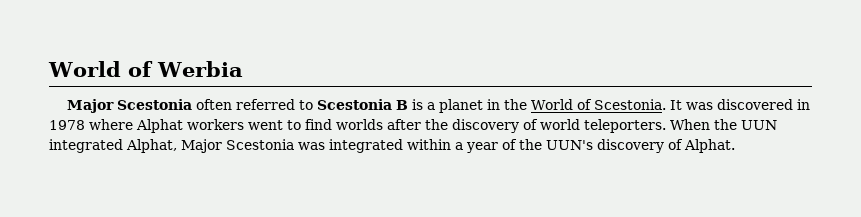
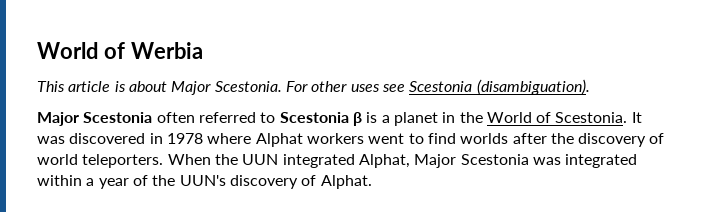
(243, 69) none -> [37,79,590,95] // This article is about Major Scestonia. For other uses see Scestonia (disambiguation).
[396,100,409,110] B -> [352,112,362,126] β

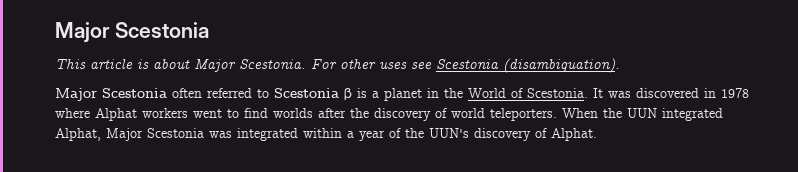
[37,42,203,59] World of Werbia -> [55,22,209,43] Major Scestonia

